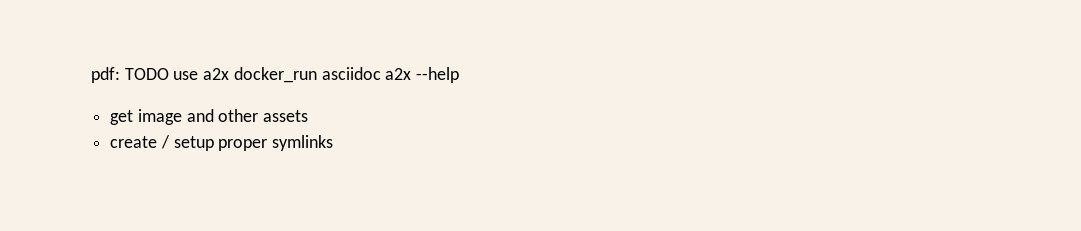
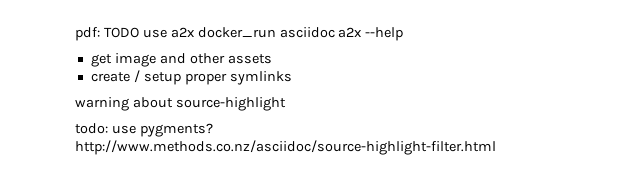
(334, 143) none -> [75,97,286,111] [75,123,213,137] [75,140,496,155] // warning about source-highlight // todo: use pygments? http://www.methods.co.nz/asciidoc/source-highlight-filter.html

